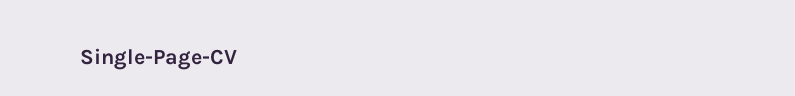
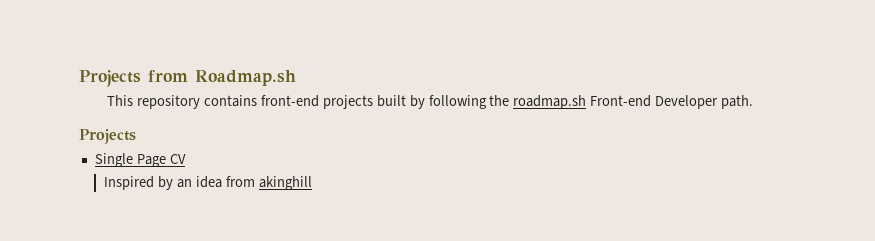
[80,48,237,70] Single-Page-CV -> [79,70,296,87] [107,95,754,109] [79,129,136,144] [94,153,186,167] [104,176,312,190] Projects from Roadmap.sh // This repository contains front-end projects built by following the roadmap.sh Front-end Developer path. // Projects // Single Page CV // Inspired by an idea from akinghill

